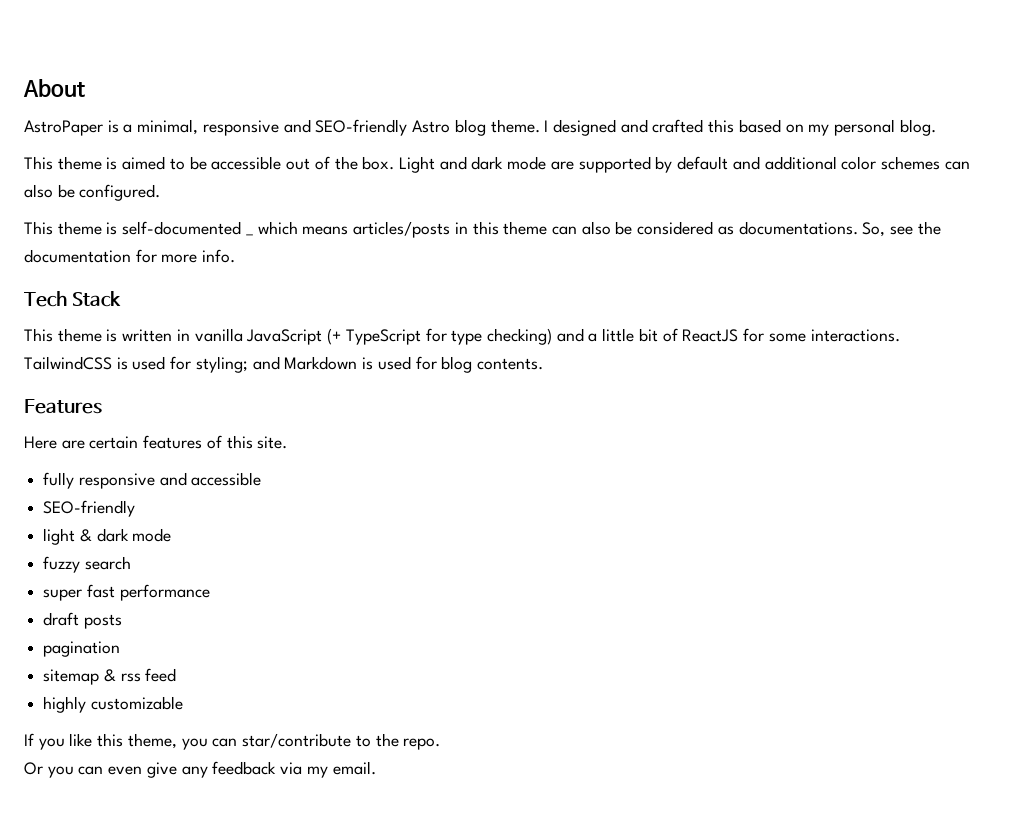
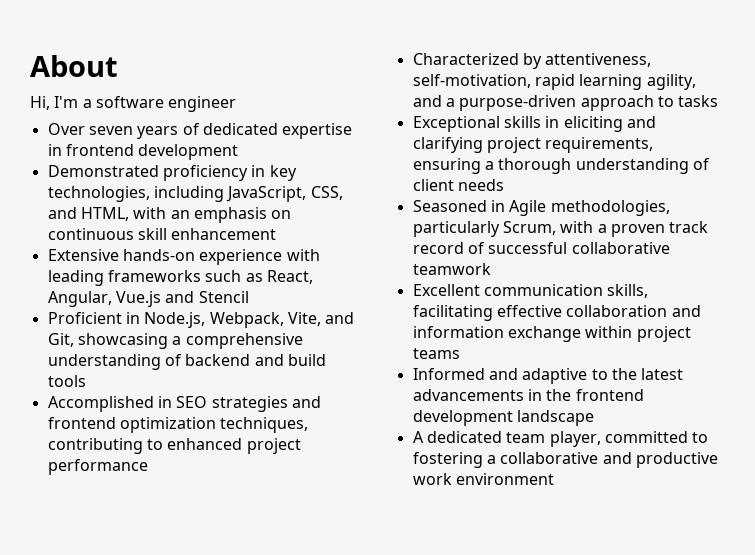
[24,119,936,136] [24,156,970,173] [24,184,161,201] [24,221,941,238] [24,249,236,263] [24,291,121,307] [24,328,900,345] [24,356,543,373] [24,399,102,414] [24,435,288,449] [43,472,262,489] [43,500,136,517] [43,528,172,545] [43,556,131,573] [43,584,210,601] [43,612,122,629] [43,641,121,657] [43,668,177,685] [43,696,183,713] [24,733,441,750] [24,761,376,778] AstroPaper is a minimal, responsive and SEO-friendly Astro blog theme. I designed and crafted this based on my personal blog. // This theme is aimed to be accessible out of the box. Light and dark mode are supported by default and additional color schemes can also be configured. // This theme is self-documented _ which means articles/posts in this theme can also be considered as documentations. So, see the documentation for more info. // Tech Stack // This theme is written in vanilla JavaScript (+ TypeScript for type checking) and a little bit of ReactJS for some interactions. TailwindCSS is used for styling; and Markdown is used for blog contents. // Features // Here are certain features of this site. // fully responsive and accessible // SEO-friendly // light & dark mode // fuzzy search // super fast performance // draft posts // pagination // sitemap & rss feed // highly customizable // If you like this theme, you can star/contribute to the repo. // Or you can even give any feedback via my email. -> [30,96,237,112] [47,123,353,139] [47,144,239,160] [47,165,297,181] [47,186,343,202] [47,207,292,223] [47,228,277,240] [47,249,320,265] [47,270,313,286] [47,291,249,307] [47,312,355,328] [47,333,303,349] [47,354,326,370] [47,375,86,387] [47,396,321,412] [47,417,309,433] [47,438,301,454] [47,459,148,475] [412,53,652,69] [412,74,696,90] [412,95,719,111] [412,116,656,132] [412,137,654,153] [412,158,710,174] [412,179,504,191] [412,200,670,216] [412,221,709,237] [412,242,670,254] [412,263,491,275] [412,284,649,298] [412,305,701,321] [412,326,691,342] [412,348,460,359] [412,368,684,384] [412,389,644,401] [412,410,594,426] [412,431,709,447] [412,452,718,468] [412,473,554,485] Hi, I'm a software engineer // Over seven years of dedicated expertise in frontend development // Demonstrated proficiency in key technologies, including JavaScript, CSS, and HTML, with an emphasis on continuous skill enhancement // Extensive hands-on experience with leading frameworks such as React, Angular, Vue.js and Stencil // Proficient in Node.js, Webpack, Vite, and Git, showcasing a comprehensive understanding of backend and build tools // Accomplished in SEO strategies and frontend optimization techniques, contributing to enhanced project performance // Characterized by attentiveness, self-motivation, rapid learning agility, and a purpose-driven approach to tasks // Exceptional skills in eliciting and clarifying project requirements, ensuring a thorough understanding of client needs // Seasoned in Agile methodologies, particularly Scrum, with a proven track record of successful collaborative teamwork // Excellent communication skills, facilitating effective collaboration and information exchange within project teams // Informed and adaptive to the latest advancements in the frontend development landscape // A dedicated team player, committed to fostering a collaborative and productive work environment

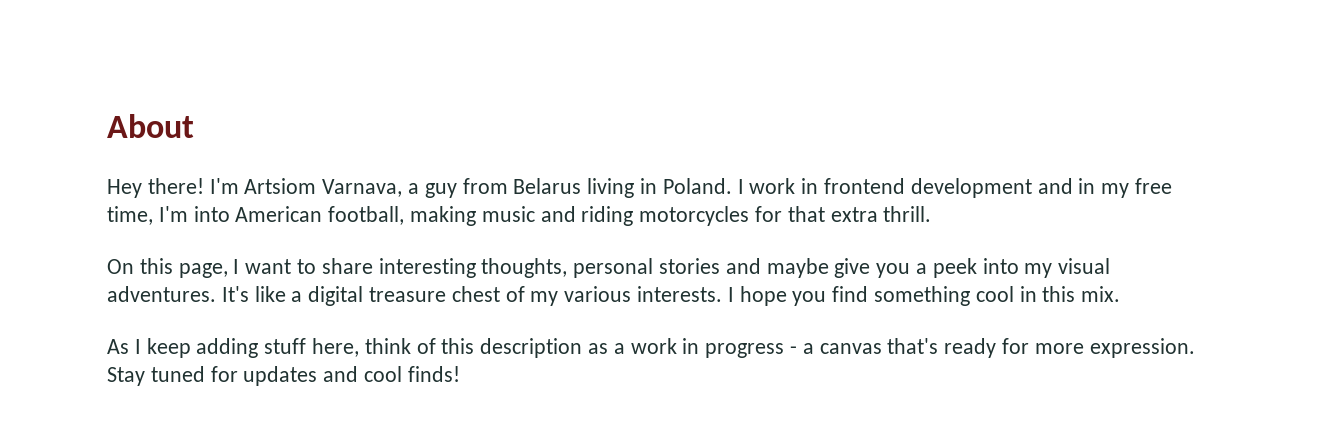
[30,96,237,112] [47,123,353,139] [47,144,239,160] [47,165,297,181] [47,186,343,202] [47,207,292,223] [47,228,277,240] [47,249,320,265] [47,270,313,286] [47,291,249,307] [47,312,355,328] [47,333,303,349] [47,354,326,370] [47,375,86,387] [47,396,321,412] [47,417,309,433] [47,438,301,454] [47,459,148,475] [412,53,652,69] [412,74,696,90] [412,95,719,111] [412,116,656,132] [412,137,654,153] [412,158,710,174] [412,179,504,191] [412,200,670,216] [412,221,709,237] [412,242,670,254] [412,263,491,275] [412,284,649,298] [412,305,701,321] [412,326,691,342] [412,348,460,359] [412,368,684,384] [412,389,644,401] [412,410,594,426] [412,431,709,447] [412,452,718,468] [412,473,554,485] Hi, I'm a software engineer // Over seven years of dedicated expertise in frontend development // Demonstrated proficiency in key technologies, including JavaScript, CSS, and HTML, with an emphasis on continuous skill enhancement // Extensive hands-on experience with leading frameworks such as React, Angular, Vue.js and Stencil // Proficient in Node.js, Webpack, Vite, and Git, showcasing a comprehensive understanding of backend and build tools // Accomplished in SEO strategies and frontend optimization techniques, contributing to enhanced project performance // Characterized by attentiveness, self-motivation, rapid learning agility, and a purpose-driven approach to tasks // Exceptional skills in eliciting and clarifying project requirements, ensuring a thorough understanding of client needs // Seasoned in Agile methodologies, particularly Scrum, with a proven track record of successful collaborative teamwork // Excellent communication skills, facilitating effective collaboration and information exchange within project teams // Informed and adaptive to the latest advancements in the frontend development landscape // A dedicated team player, committed to fostering a collaborative and productive work environment -> [107,178,1173,198] [107,206,932,226] [107,258,1111,278] [107,286,1121,306] [107,338,1195,358] [107,366,460,386] Hey there! I'm Artsiom Varnava, a guy from Belarus living in Poland. I work in frontend development and in my free time, I'm into American football, making music and riding motorcycles for that extra thrill. // On this page, I want to share interesting thoughts, personal stories and maybe give you a peek into my visual adventures. It's like a digital treasure chest of my various interests. I hope you find something cool in this mix. // As I keep adding stuff here, think of this description as a work in progress - a canvas that's ready for more expression. Stay tuned for updates and cool finds!

